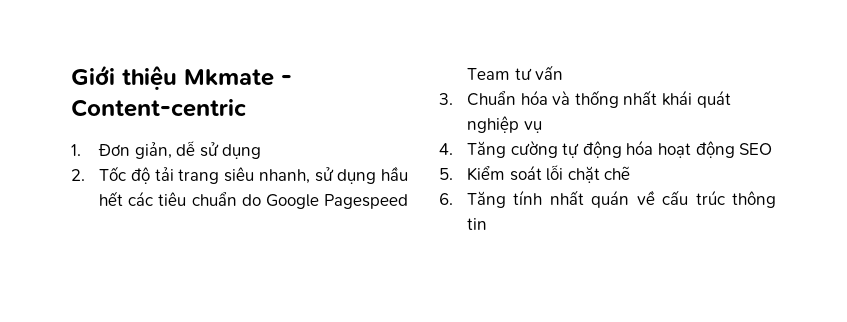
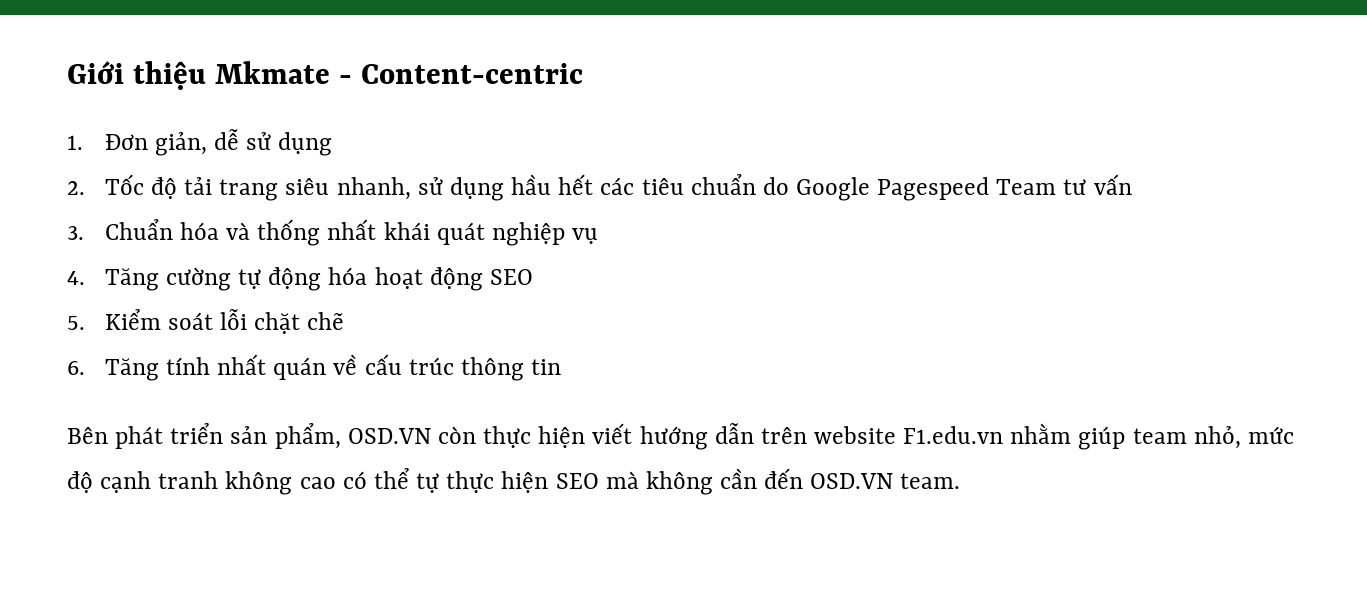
(488, 224) none -> [67,423,1294,450] [67,468,961,495] // Bên phát triển sản phẩm, OSD.VN còn thực hiện viết hướng dẫn trên website F1.edu.vn nhằm giúp team nhỏ, mức độ cạnh tranh không cao có thể tự thực hiện SEO mà không cần đến OSD.VN team.

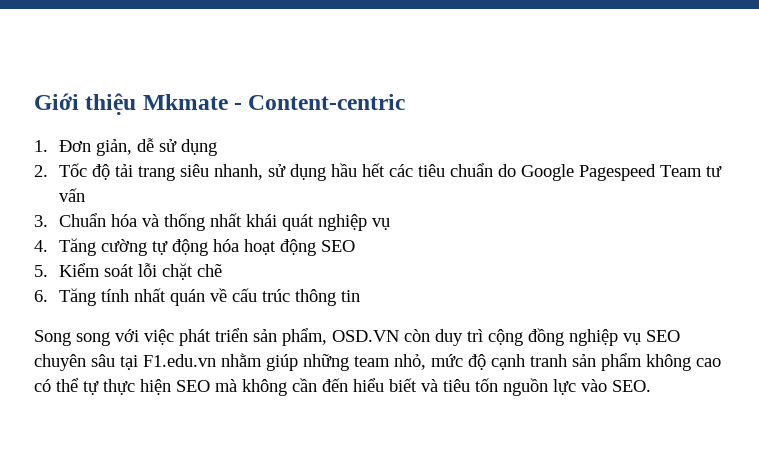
[67,426,108,444] Bên -> [34,329,174,346] Song song với việc
[483,423,897,450] thực hiện viết hướng dẫn trên website -> [435,328,680,346] [34,354,138,371] duy trì cộng đồng nghiệp vụ SEO chuyên sâu tại
(1126, 438) none -> [303,354,349,371] những
(219, 480) none -> [572,353,642,371] sản phẩm
[810,473,961,489] OSD.VN team. -> [353,378,651,396] hiểu biết và tiêu tốn nguồn lực vào SEO.

